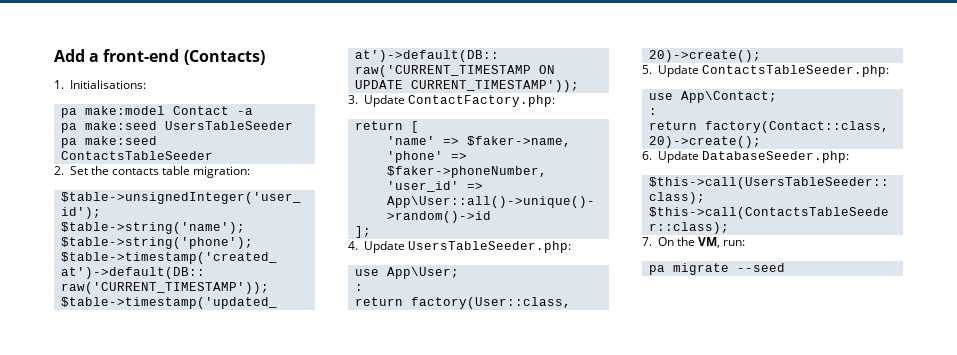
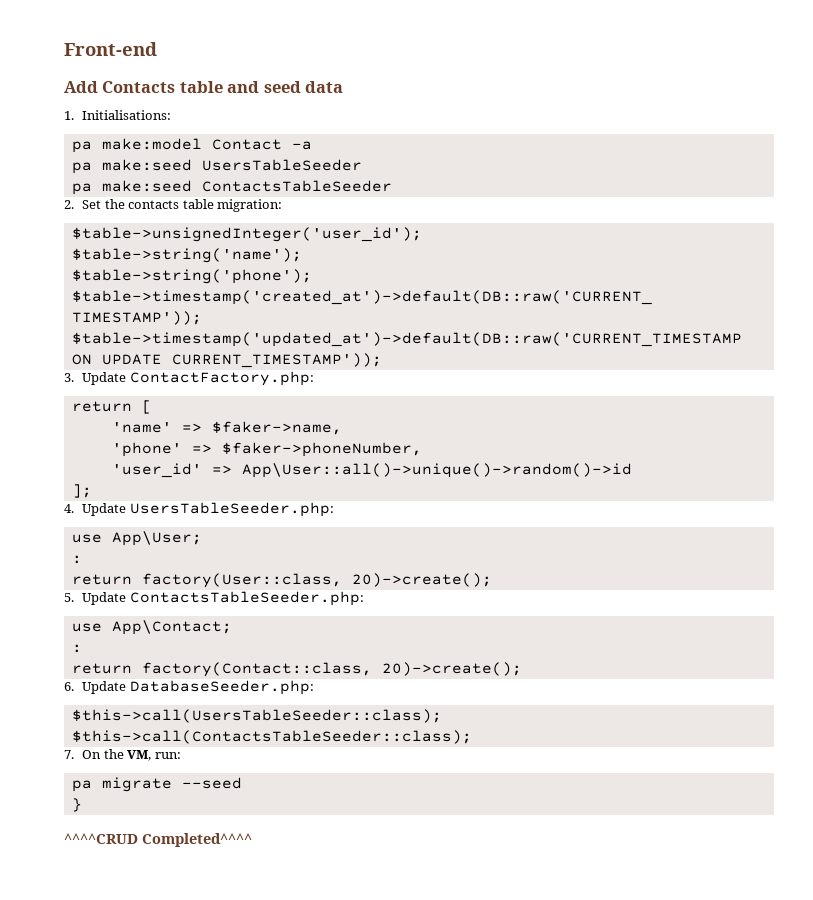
[54,49,265,65] Add a front-end (Contacts) -> [64,42,157,56] [64,81,344,93] Front-end // Add Contacts table and seed data
(785, 267) none -> [71,798,82,812] [64,833,252,847] // } // ^^^^CRUD Completed^^^^

